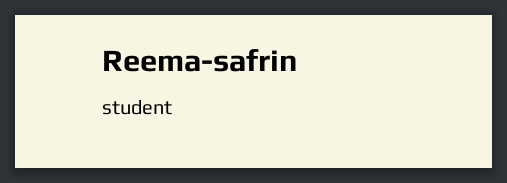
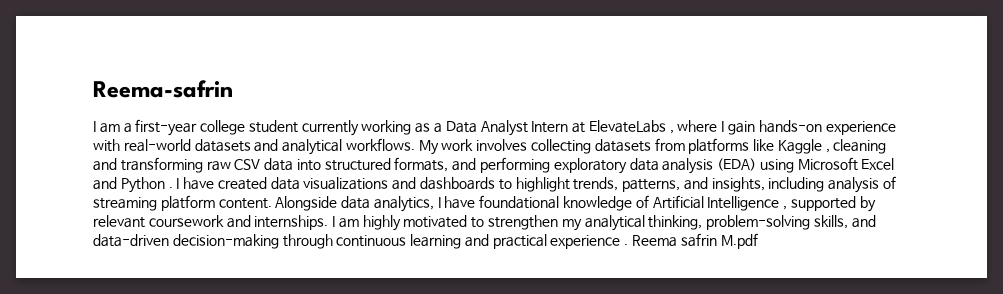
[102,100,172,115] student -> [93,119,896,136] [93,138,887,155] [93,157,895,174] [93,176,897,193] [93,195,876,212] [93,215,876,231] [93,233,758,249] I am a first-year college student currently working as a Data Analyst Intern at ElevateLabs , where I gain hands-on experience with real-world datasets and analytical workflows. My work involves collecting datasets from platforms like Kaggle , cleaning and transforming raw CSV data into structured formats, and performing exploratory data analysis (EDA) using Microsoft Excel and Python . I have created data visualizations and dashboards to highlight trends, patterns, and insights, including analysis of streaming platform content. Alongside data analytics, I have foundational knowledge of Artificial Intelligence , supported by relevant coursework and internships. I am highly motivated to strengthen my analytical thinking, problem-solving skills, and data-driven decision-making through continuous learning and practical experience . Reema safrin M.pdf

